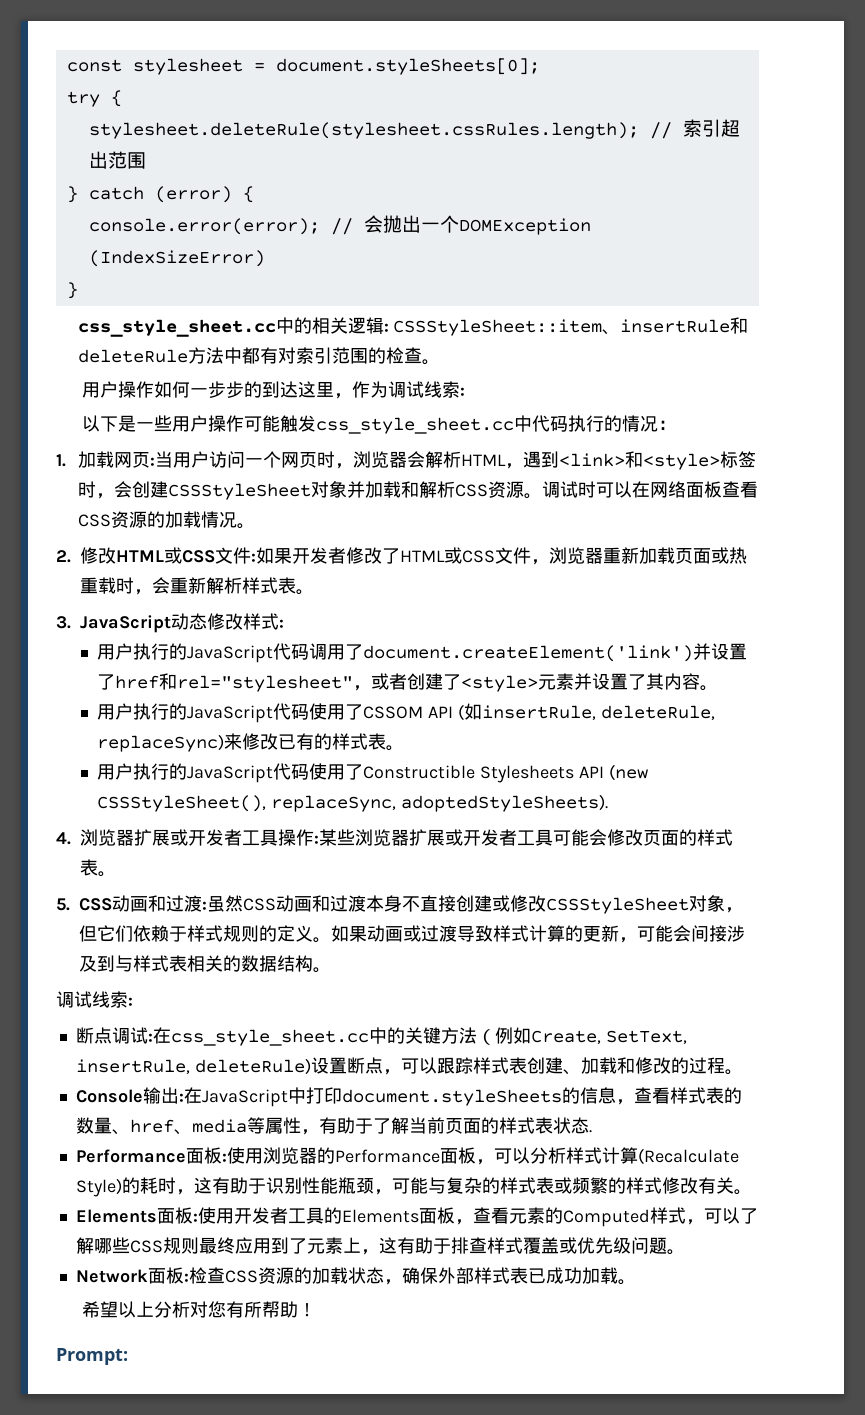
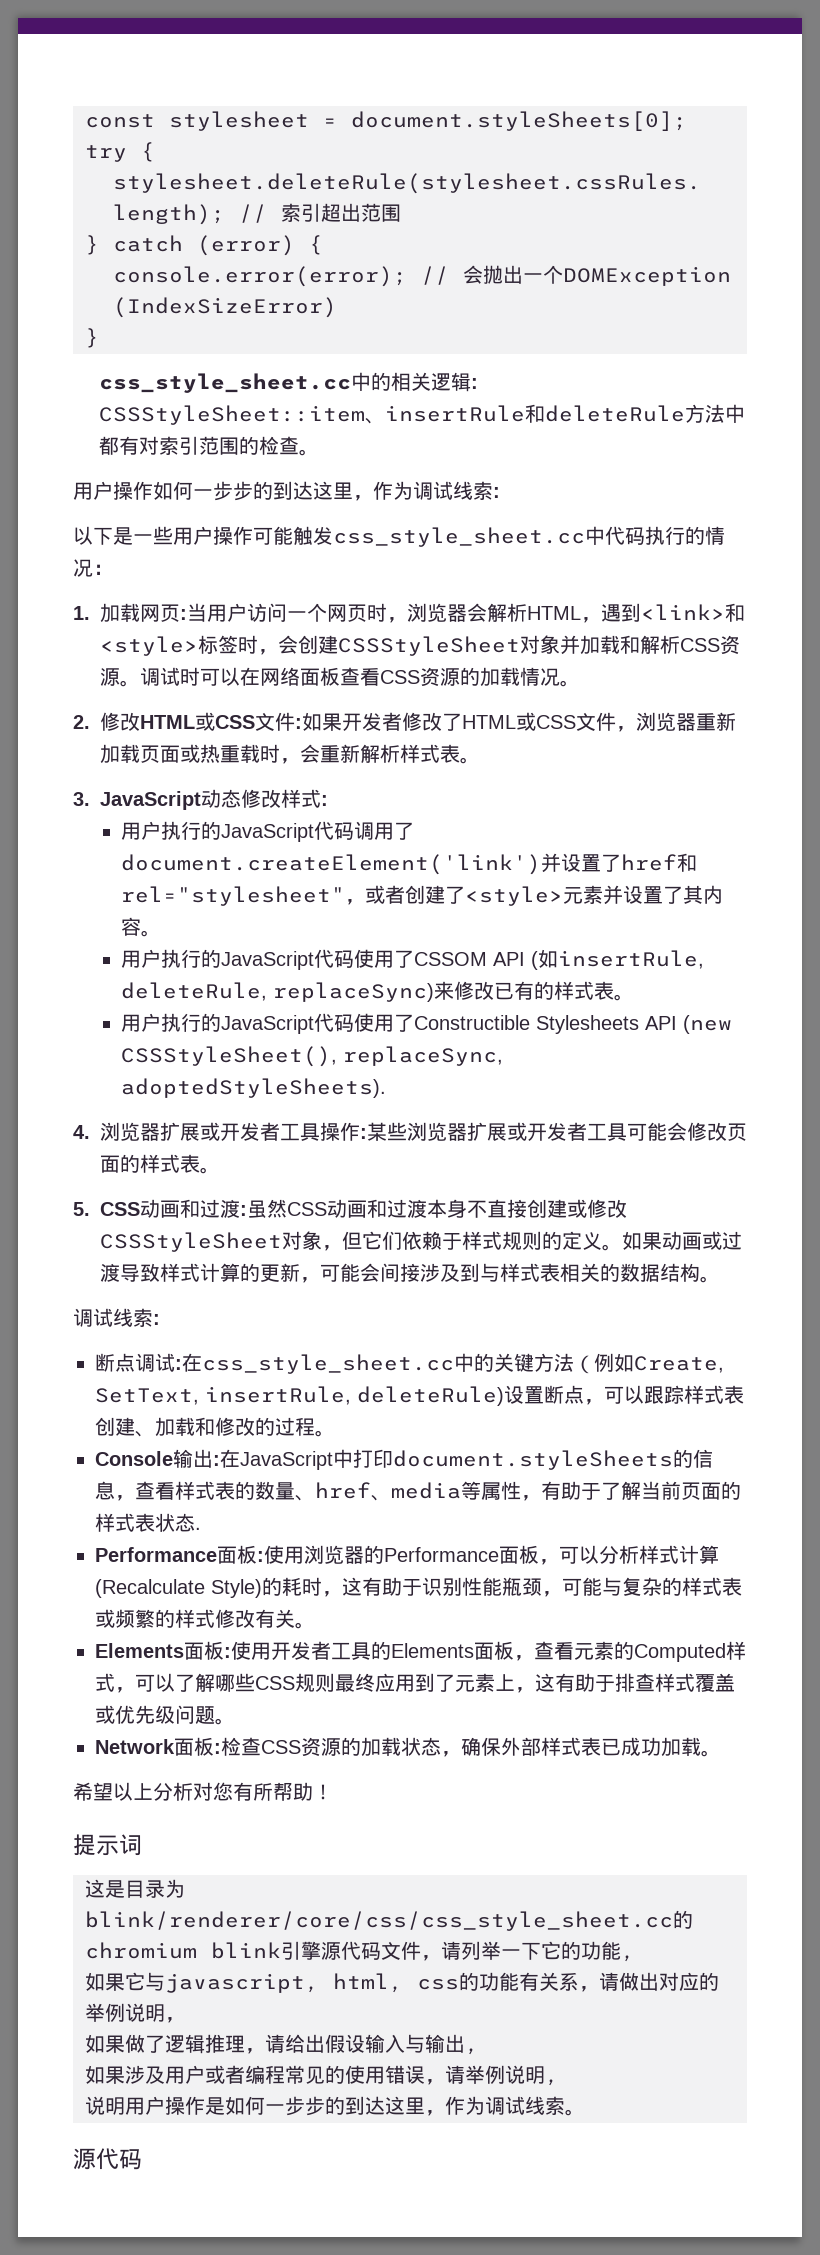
[56,1348,128,1365] Prompt: -> [73,1834,142,1856] [85,1879,185,1898] [85,1910,693,1931] [85,1941,635,1962] [85,1972,719,1993] [85,2003,185,2023] [85,2034,479,2055] [85,2065,559,2086] [85,2096,585,2116] [73,2148,142,2170] 提示词 // 这是目录为blink/renderer/core/css/css_style_sheet.cc的chromium blink引擎源代码文件，请列举一下它的功能, // 如果它与javascript, html, css的功能有关系，请做出对应的举例说明， // 如果做了逻辑推理，请给出假设输入与输出, // 如果涉及用户或者编程常见的使用错误，请举例说明, // 说明用户操作是如何一步步的到达这里，作为调试线索。 // 源代码

